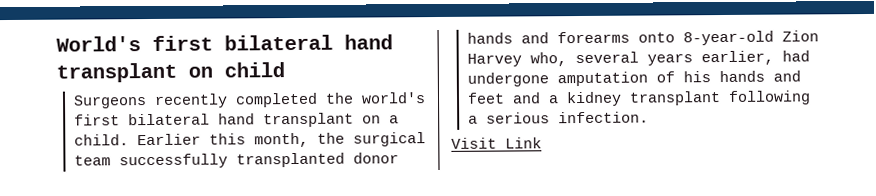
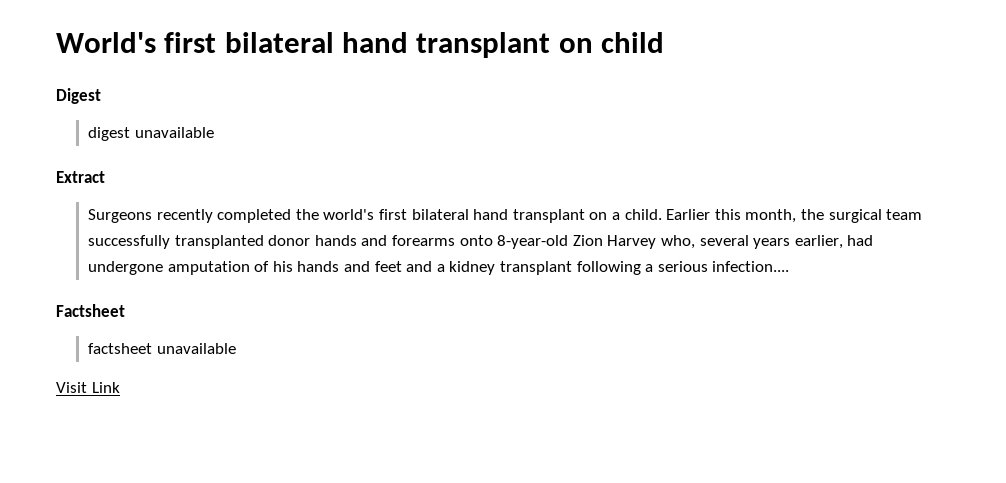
(285, 70) none -> [56,88,101,104] [88,127,214,141] [56,171,105,183] // Digest // digest unavailable // Extract
[557,111,649,124] infection. -> [712,261,790,272] [56,304,125,317] [88,343,236,354] infection.... // Factsheet // factsheet unavailable

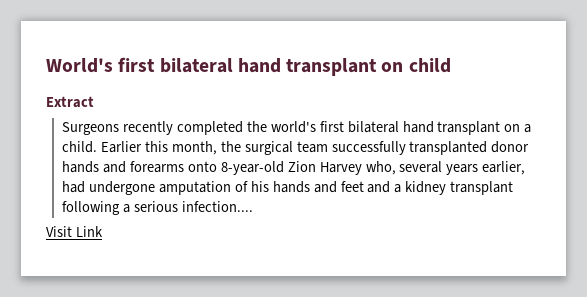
[56,88,101,104] [88,127,214,141] // Digest // digest unavailable -> (451, 65) none
[56,304,125,317] [88,343,236,354] // Factsheet // factsheet unavailable -> (253, 206) none

